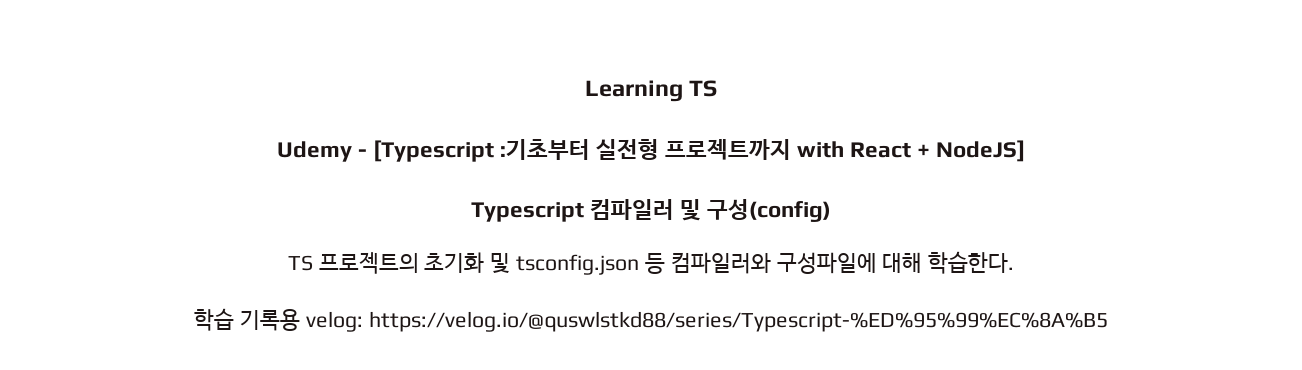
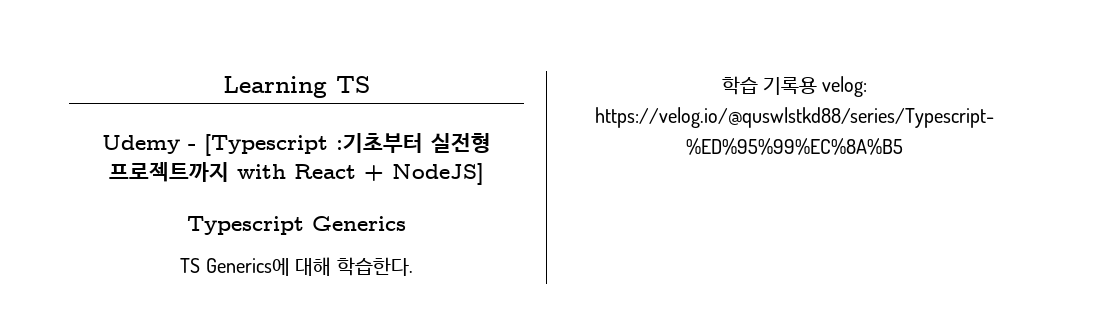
[589,199,832,222] [287,252,877,275] 컴파일러 및 구성(config) // TS 프로젝트의 초기화 및 tsconfig.json 등 컴파일러와 구성파일에 -> [312,216,406,231] [180,258,290,276] Generics // TS Generics에

